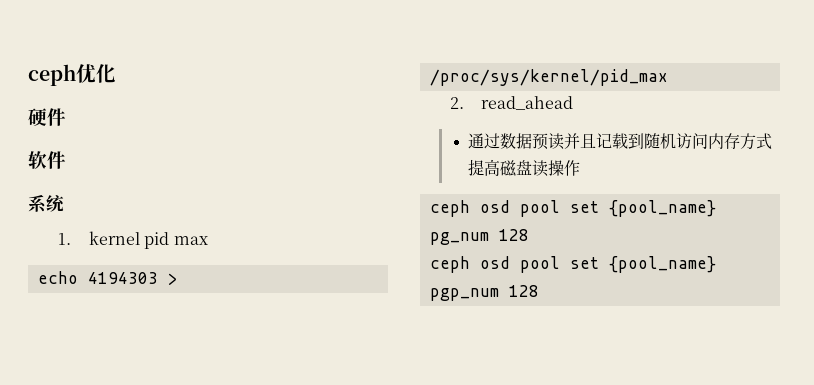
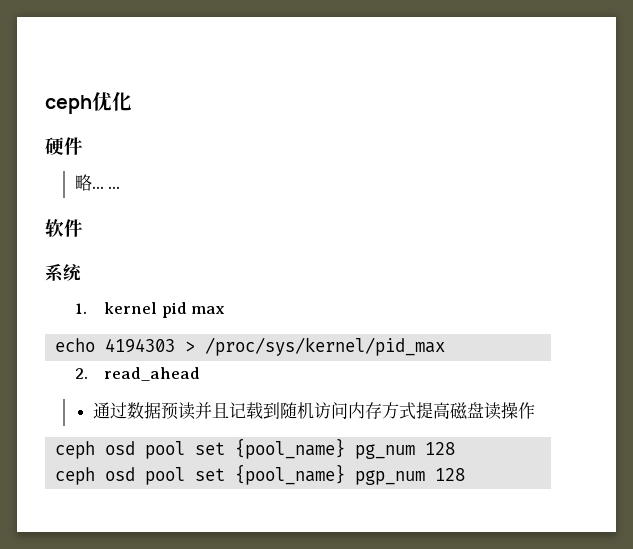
(66, 117) none -> [74,174,121,191] // 略... ...

